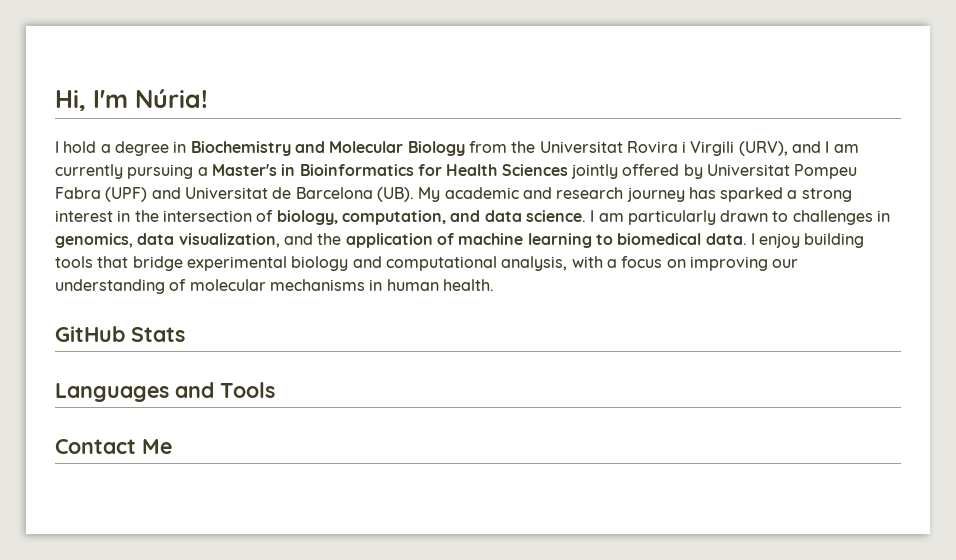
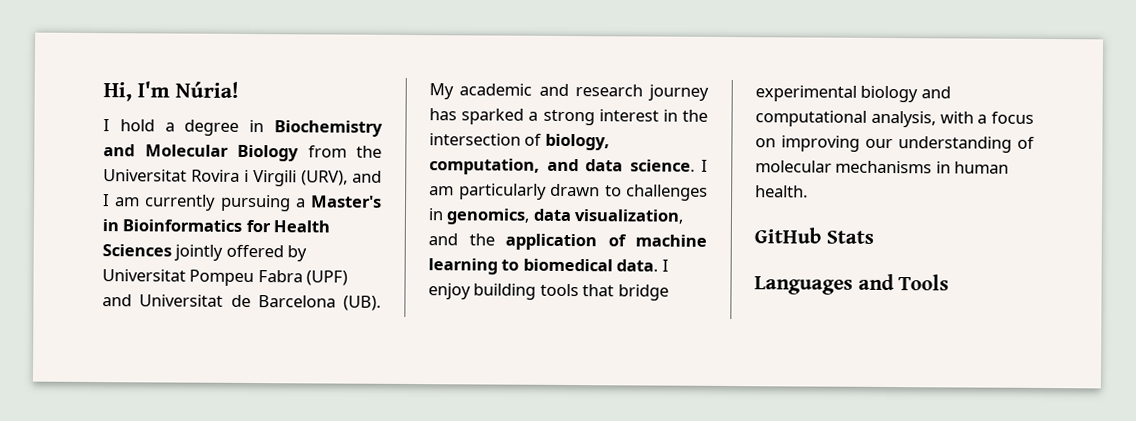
[55,439,172,454] // Contact Me -> (950, 282) none

